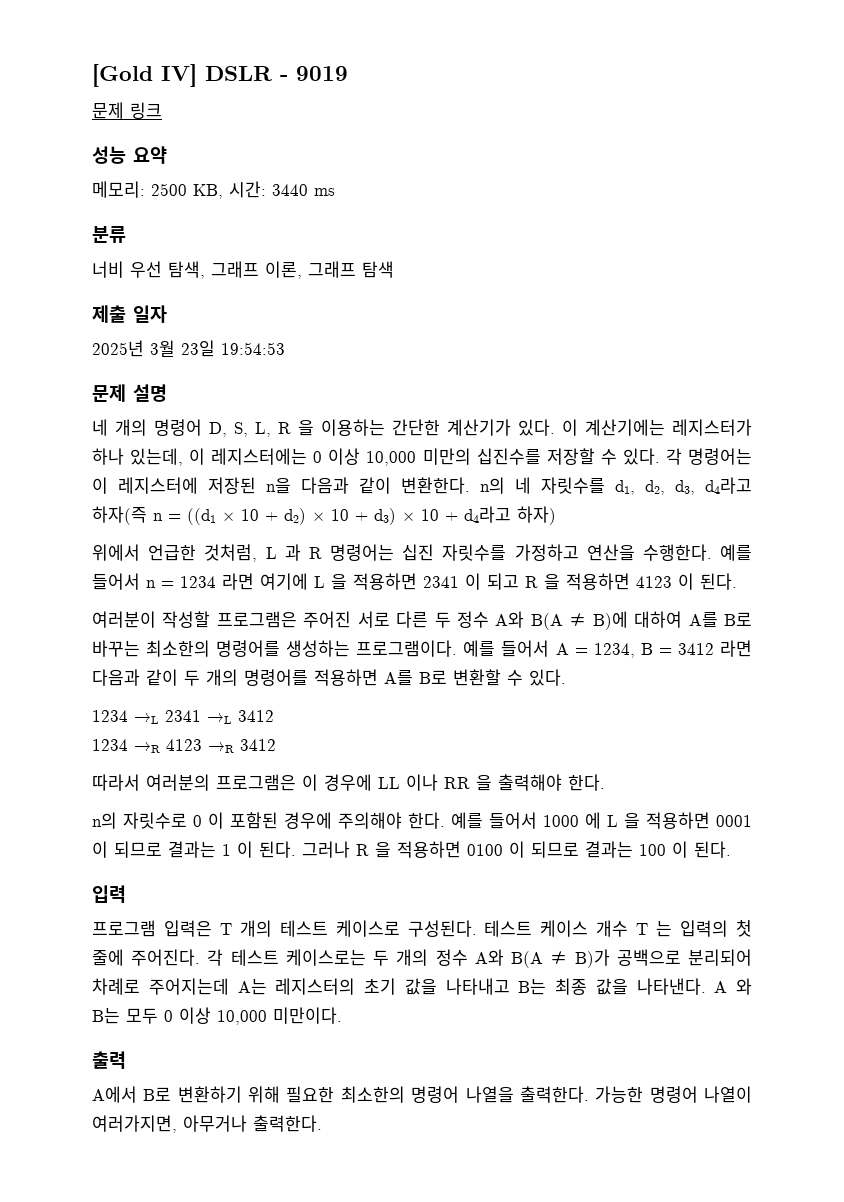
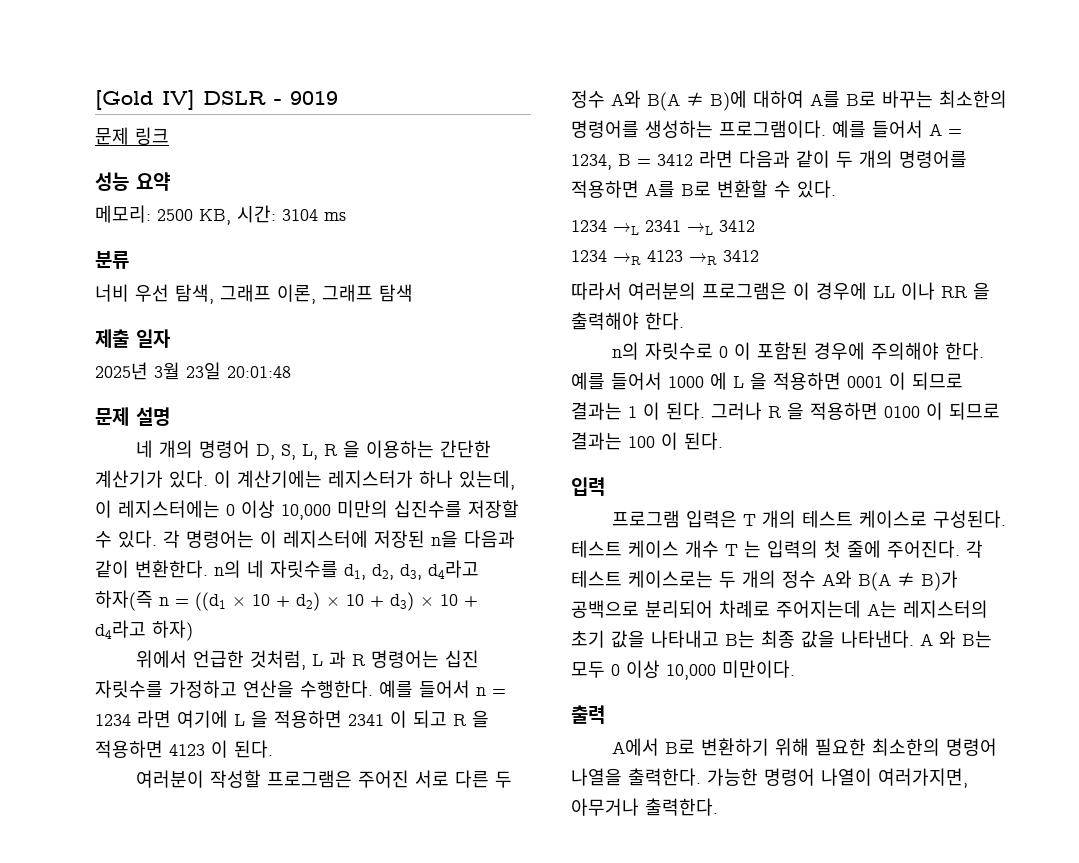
[272,184,308,196] 3440 -> [282,209,318,221] 3104
[221,342,285,355] 19:54:53 -> [227,366,291,378] 20:01:48

